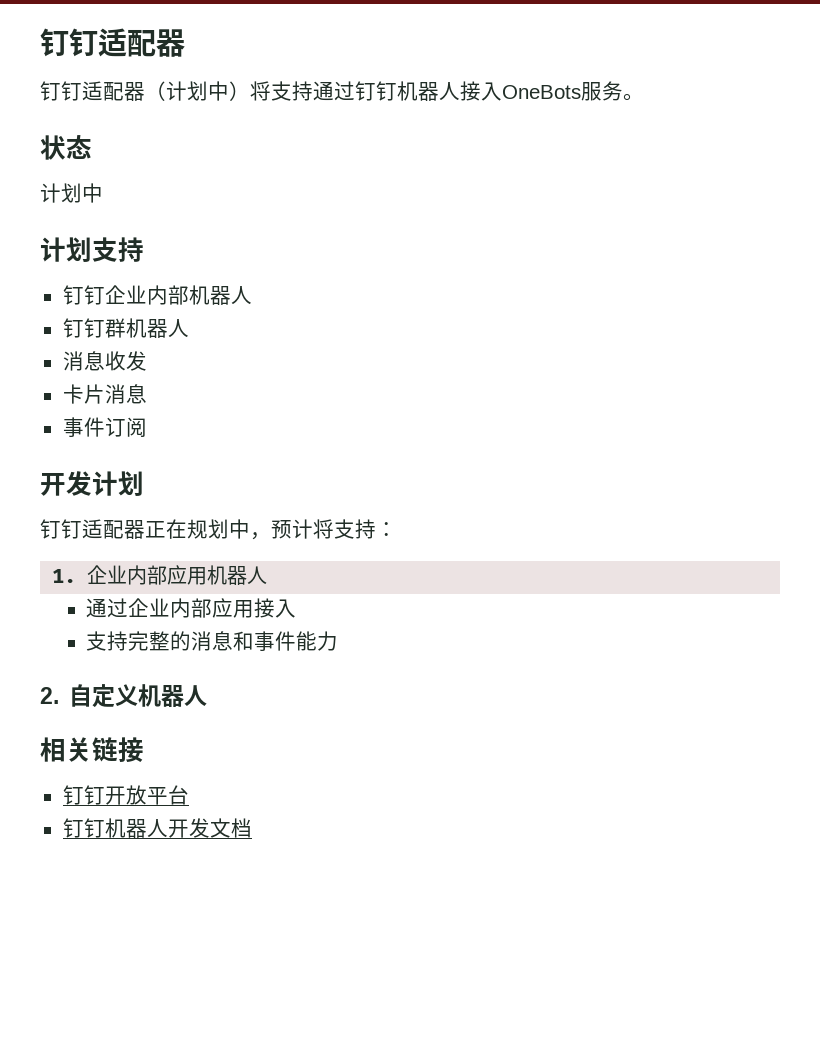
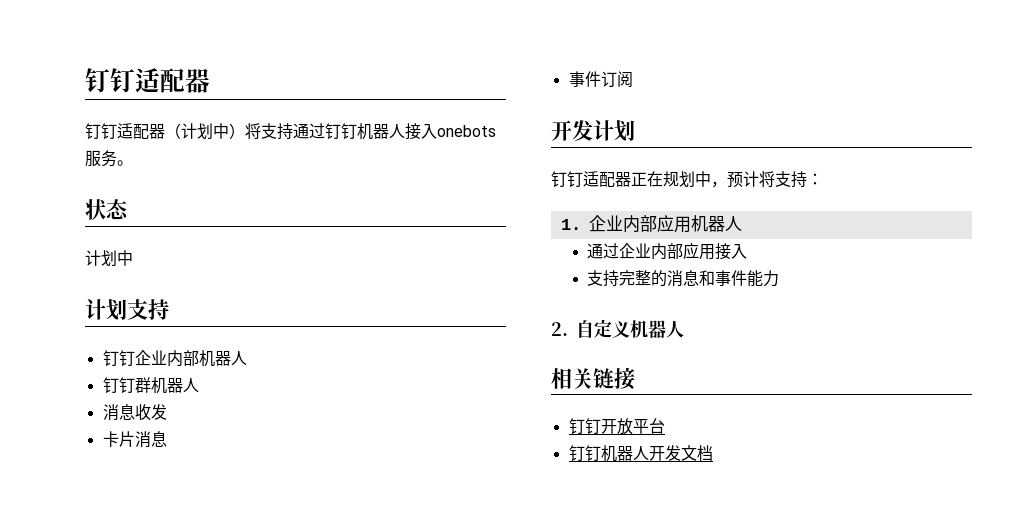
[502,85,581,99] OneBots -> [437,125,496,137] onebots

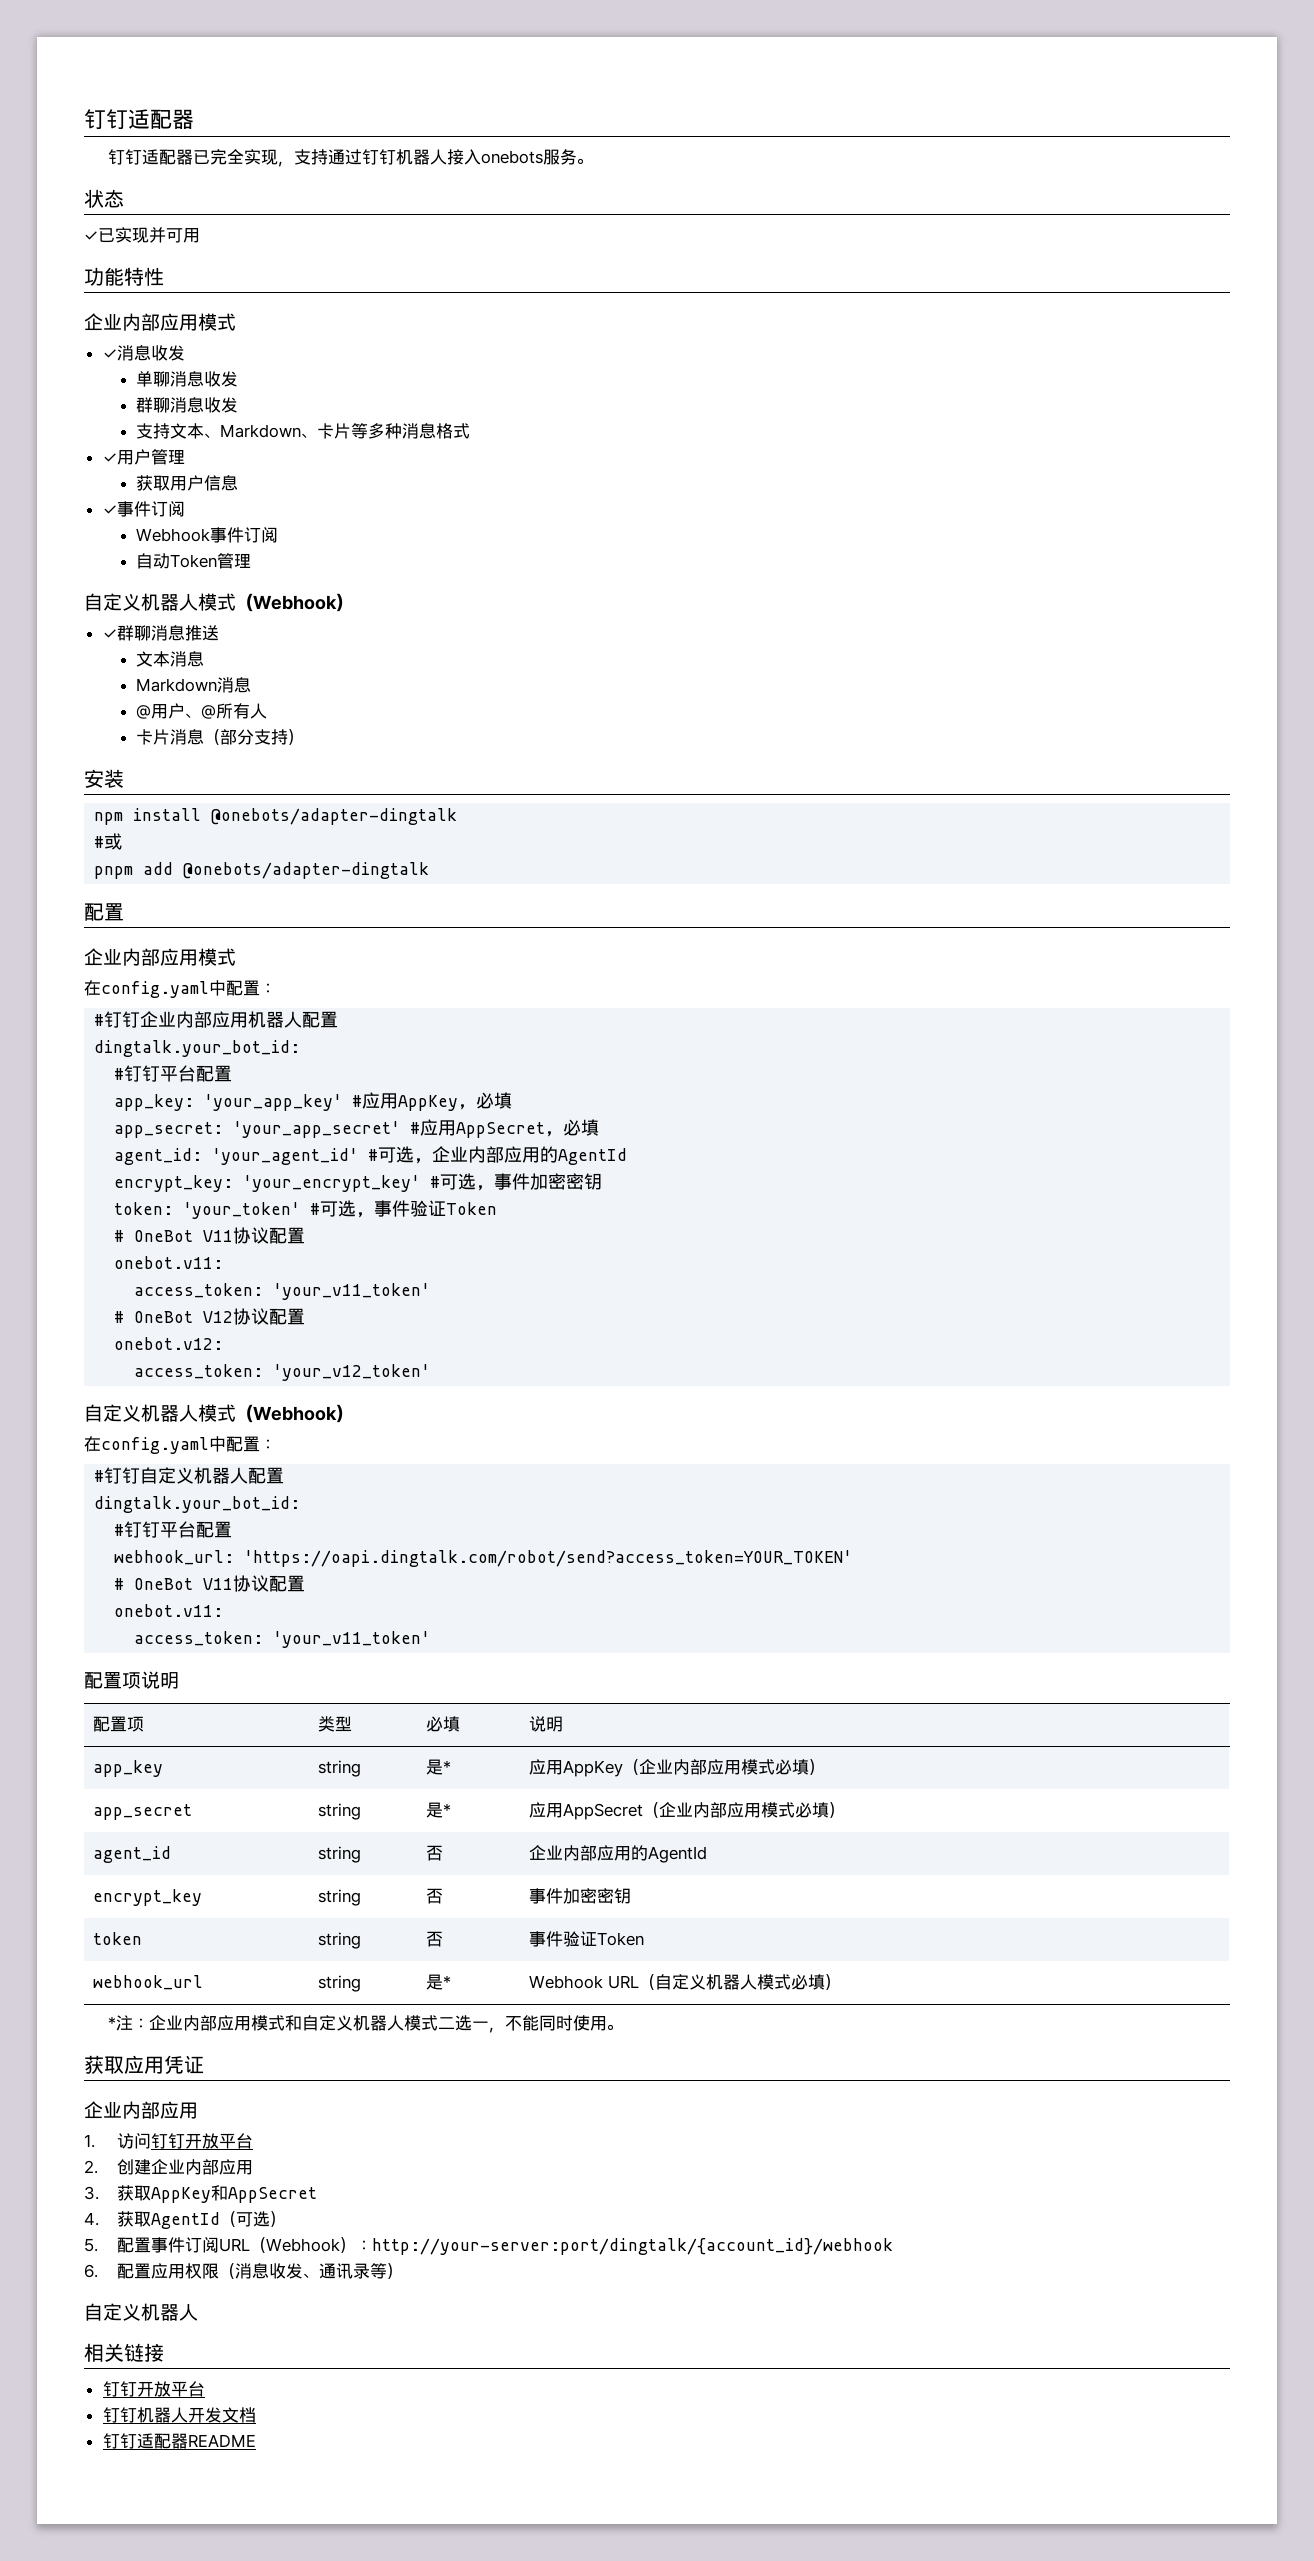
[165,123,261,139] （计划中）将 -> [192,149,294,167] 已完全实现，
[85,250,133,266] [85,299,169,321] [102,350,247,367] [102,377,199,394] [102,404,167,421] [102,431,167,448] [568,71,633,87] [551,120,635,142] [551,171,823,188] [560,219,581,230] 计划中 // 计划支持 // 钉钉企业内部机器人 // 钉钉群机器人 // 消息收发 // 卡片消息 // 事件订阅 // 开发计划 // 钉钉适配器正在规划中，预计将支持： // 1. -> [84,227,200,243] [84,267,164,286] [84,313,236,331] [102,345,185,361] [135,371,238,387] [135,397,238,413] [135,423,470,439] [102,449,185,465] [135,475,238,491] [102,501,185,517] [135,527,278,543] [135,553,251,569] [84,593,353,612] [102,625,219,641] [135,651,204,667] [135,677,251,693] [135,703,267,719] [135,729,304,745] [84,769,124,788] [94,808,458,825] [94,833,123,850] [94,862,430,879] [84,903,124,921] [84,948,236,966] [84,980,276,998] [94,1011,141,1028] ✓已实现并可用 // 功能特性 // 企业内部应用模式 // ✓消息收发 // 单聊消息收发 // 群聊消息收发 // 支持文本、Markdown、卡片等多种消息格式 // ✓用户管理 // 获取用户信息 // ✓事件订阅 // Webhook事件订阅 // 自动Token管理 // 自定义机器人模式（Webhook） // ✓群聊消息推送 // 文本消息 // Markdown消息 // @用户、@所有人 // 卡片消息（部分支持） // 安装 // npm install @onebots/adapter-dingtalk // #或 // pnpm add @onebots/adapter-dingtalk // 配置 // 企业内部应用模式 // 在config.yaml中配置： // #钉钉
[587,242,748,260] [587,270,780,287] [551,322,568,336] // 通过企业内部应用接入 // 支持完整的消息和事件能力 // 2. -> [302,1011,339,1028] [94,1040,301,1057] [114,1065,233,1082] [114,1092,513,1111] [114,1119,600,1138] [114,1146,628,1165] [114,1173,603,1192] [114,1200,498,1219] [114,1227,306,1244] [114,1256,224,1269] [134,1283,431,1300] [114,1308,306,1325] [114,1337,224,1350] [134,1364,431,1381] [84,1404,353,1423] [84,1436,276,1454] [94,1467,285,1484] [94,1496,301,1513] [114,1521,233,1538] [114,1550,853,1567] [114,1575,306,1592] [114,1604,224,1617] [134,1631,431,1648] [84,1671,179,1689] [93,1716,145,1732] [318,1716,353,1732] [426,1716,461,1732] [529,1716,564,1732] [93,1760,164,1777] [318,1760,362,1777] [426,1759,452,1775] [529,1759,826,1777] [93,1804,193,1820] [318,1803,362,1820] [426,1802,452,1818] [529,1802,846,1820] [93,1846,172,1863] [318,1846,362,1863] [426,1845,444,1861] [529,1845,708,1863] [93,1889,203,1906] [318,1889,362,1906] [426,1888,444,1904] [529,1888,632,1904] [93,1932,143,1945] [318,1932,362,1949] [426,1931,444,1947] [529,1931,645,1947] [93,1975,204,1990] [318,1975,362,1992] [426,1974,452,1990] [529,1974,841,1990] [107,2015,623,2033] [84,2055,204,2074] [84,2101,198,2119] [84,2133,254,2149] [84,2159,254,2175] [84,2185,318,2203] [84,2211,287,2229] [84,2237,894,2255] [84,2263,404,2279] 配置 // dingtalk.your_bot_id: // #钉钉平台配置 // app_key: 'your_app_key' #应用AppKey，必填 // app_secret: 'your_app_secret' #应用AppSecret，必填 // agent_id: 'your_agent_id' #可选，企业内部应用的AgentId // encrypt_key: 'your_encrypt_key' #可选，事件加密密钥 // token: 'your_token' #可选，事件验证Token // # OneBot V11协议配置 // onebot.v11: // access_token: 'your_v11_token' // # OneBot V12协议配置 // onebot.v12: // access_token: 'your_v12_token' // 自定义机器人模式（Webhook） // 在config.yaml中配置： // #钉钉自定义机器人配置 // dingtalk.your_bot_id: // #钉钉平台配置 // webhook_url: 'https://oapi.dingtalk.com/robot/send?access_token=YOUR_TOKEN' // # OneBot V11协议配置 // onebot.v11: // access_token: 'your_v11_token' // 配置项说明 // 配置项 | 类型 | 必填 | 说明 // app_key | string | 是* | 应用AppKey（企业内部应用模式必填） // app_secret | string | 是* | 应用AppSecret（企业内部应用模式必填） // agent_id | string | 否 | 企业内部应用的AgentId // encrypt_key | string | 否 | 事件加密密钥 // token | string | 否 | 事件验证Token // webhook_url | string | 是* | Webhook URL（自定义机器人模式必填） // *注：企业内部应用模式和自定义机器人模式二选一，不能同时使用。 // 获取应用凭证 // 企业内部应用 // 1.访问钉钉开放平台 // 2.创建企业内部应用 // 3.获取AppKey和AppSecret // 4.获取AgentId（可选） // 5.配置事件订阅URL（Webhook）：http://your-server:port/dingtalk/{account_id}/webhook // 6.配置应用权限（消息收发、通讯录等） //
(713, 453) none -> [102,2433,256,2449] // 钉钉适配器README

